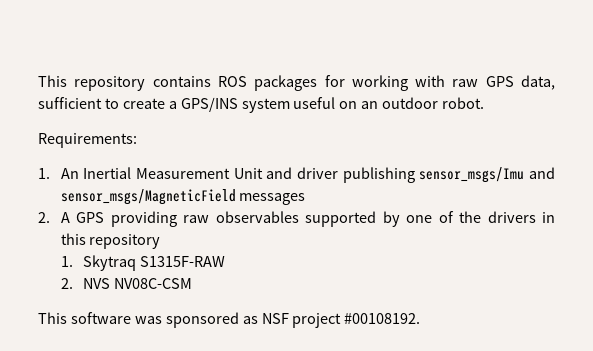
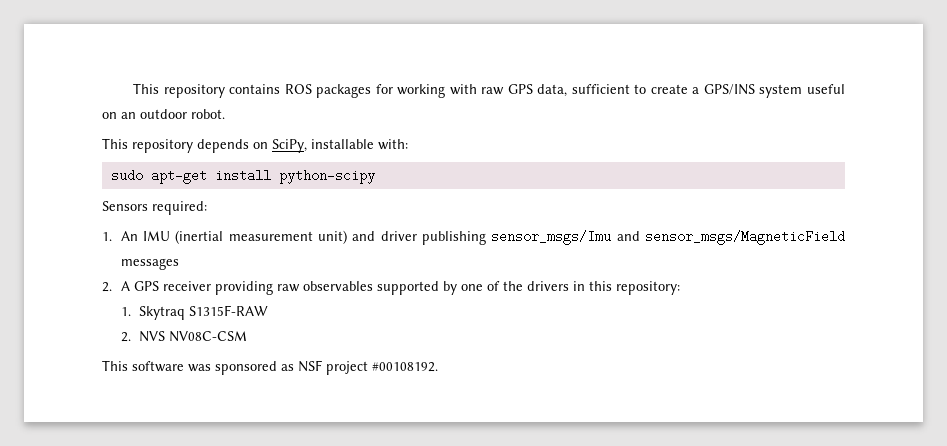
[38,133,137,148] [38,167,263,179] Requirements: // 1. An Inertial Measurement Unit -> [102,138,408,153] [110,169,375,184] [102,201,207,215] [102,230,347,244] This repository depends on SciPy, installable with: // sudo apt-get install python-scipy // Sensors required: // 1. An IMU (inertial measurement unit)
(105, 217) none -> [162,281,211,291] receiver
[89,234,161,249] repository -> [615,281,680,295] repository:

